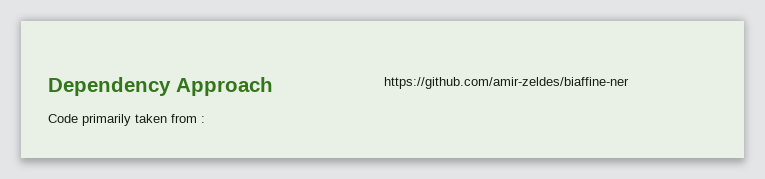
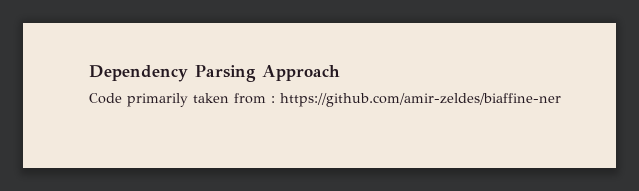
(171, 86) none -> [195,65,256,82] Parsing

